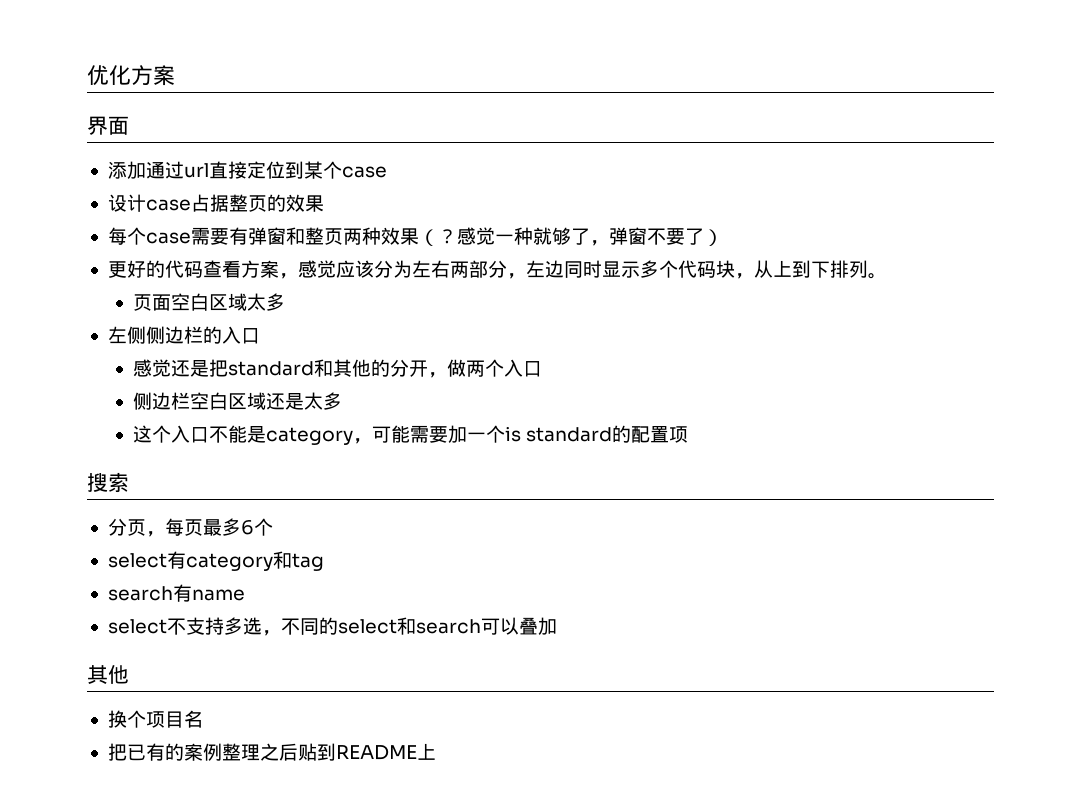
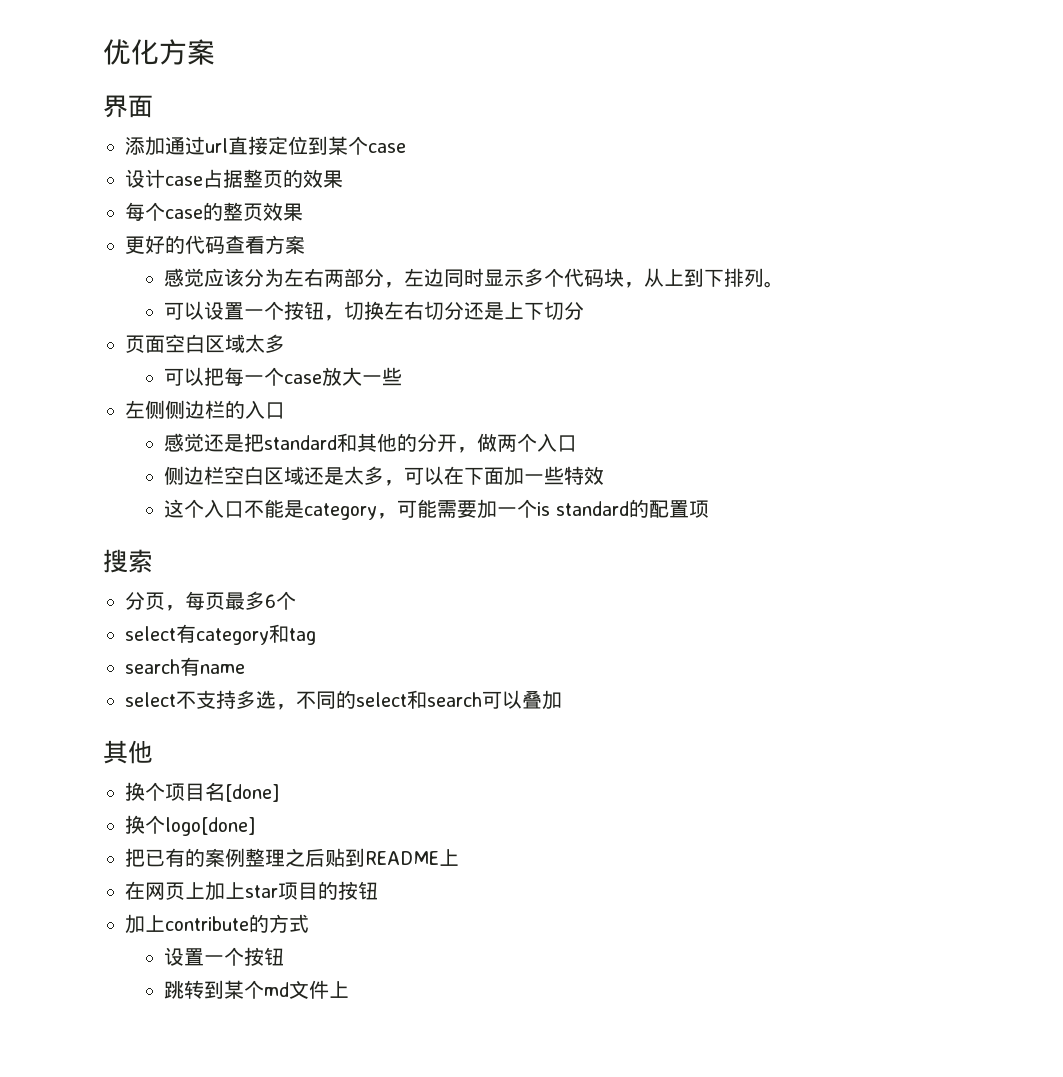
[190,227,723,246] 需要有弹窗和整页两种效果（？感觉一种就够了，弹窗不要了） -> [203,202,303,221] 的整页效果
[278,273,298,279] ， -> (305, 244) //
[132,293,285,311] 页面空白区域太多 -> [164,301,585,321] [125,334,285,353] [164,367,403,386] 可以设置一个按钮，切换左右切分还是上下切分 // 页面空白区域太多 // 可以把每一个case放大一些
(342, 401) none -> [384,466,605,486] ，可以在下面加一些特效
(203, 719) none -> [225,784,280,802] [125,815,256,836] [done] // 换个logo[done]
(436, 751) none -> [125,881,378,901] [125,914,309,934] [164,947,285,966] [164,980,350,999] // 在网页上加上star项目的按钮 // 加上contribute的方式 // 设置一个按钮 // 跳转到某个md文件上

